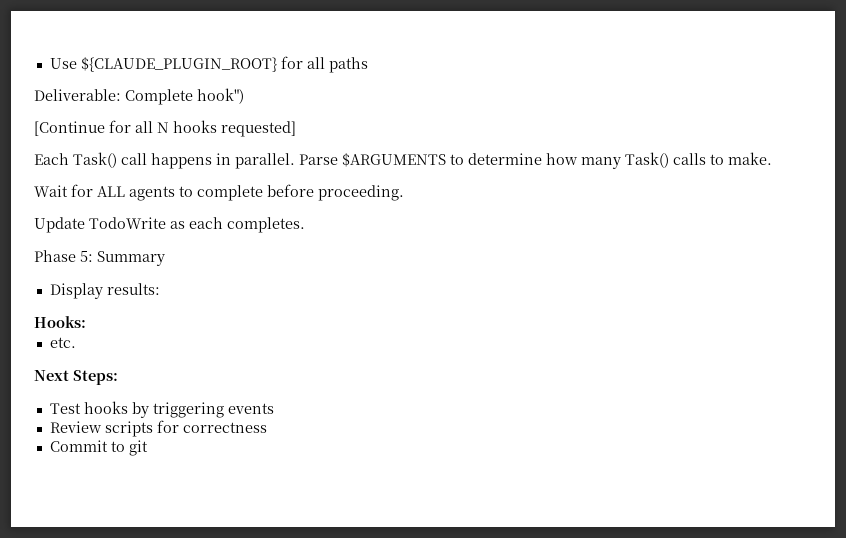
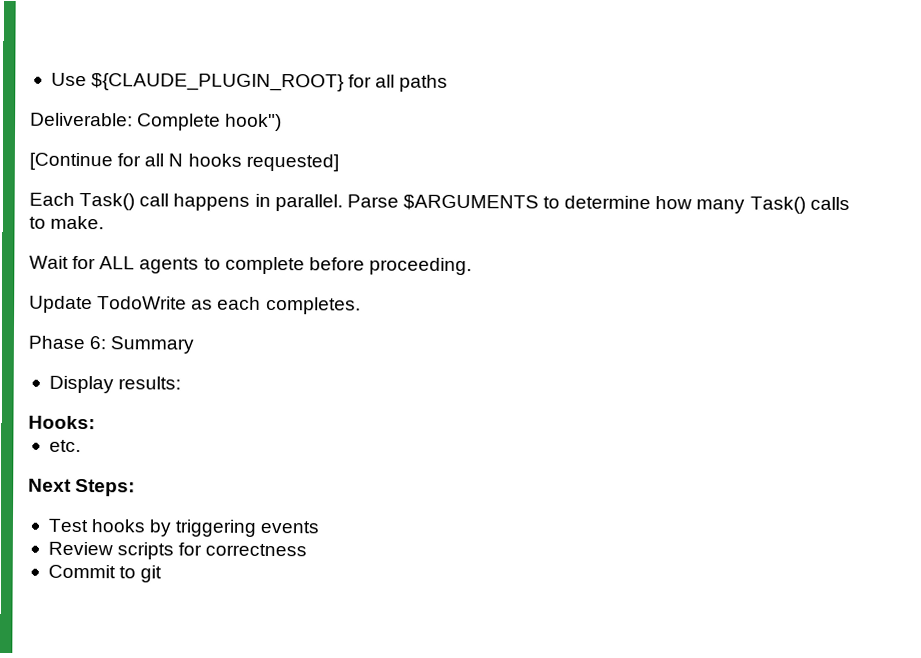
[80,251,93,262] 5: -> [89,336,107,350] 6:

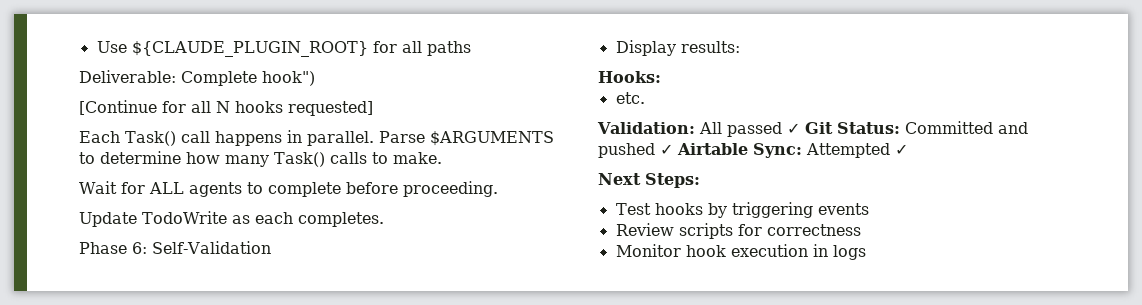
[110,336,195,354] Summary -> [152,241,271,254] Self-Validation
(81, 446) none -> [597,121,1028,137] [598,143,908,158] // Validation: All passed ✓ Git Status: Committed and pushed ✓ Airtable Sync: Attempted ✓
[47,564,163,583] Commit to git -> [615,244,866,260] Monitor hook execution in logs

